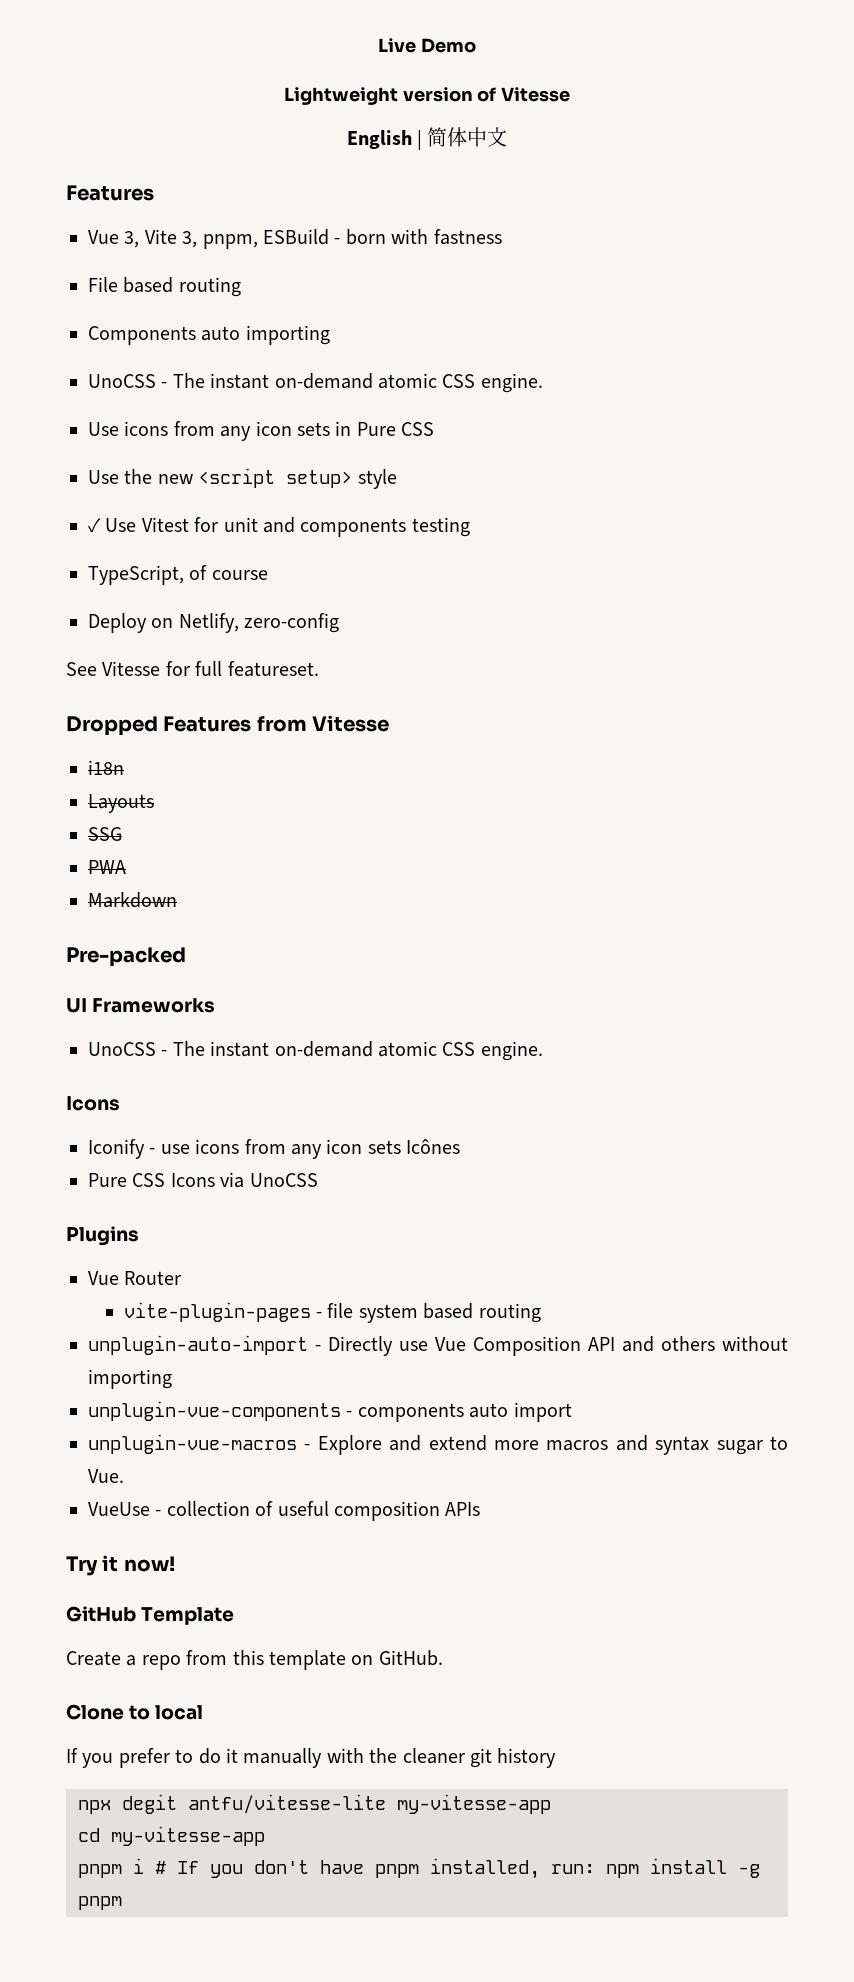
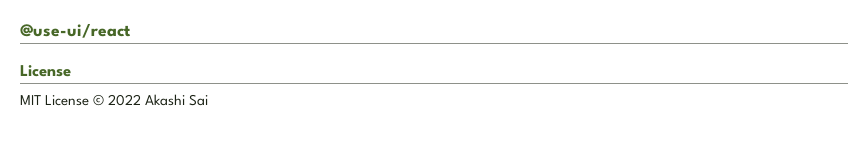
[378,38,476,53] [283,87,571,105] [346,127,508,150] [66,185,154,201] [88,229,502,249] [88,277,241,297] [88,325,330,345] [88,373,543,393] [88,421,435,441] [88,468,397,489] [88,517,470,537] [88,565,268,585] [88,613,340,633] [66,661,319,677] [66,715,390,736] [88,760,124,775] [88,794,154,813] [88,827,122,841] [88,860,126,874] [88,892,177,908] [66,947,186,967] [66,998,216,1013] [88,1041,543,1061] [66,1096,120,1111] [88,1139,461,1159] [88,1172,318,1188] [66,1226,139,1246] [88,1271,182,1285] [123,1302,541,1323] [88,1335,788,1356] [88,1369,172,1389] [88,1401,572,1422] [88,1434,788,1455] [88,1469,124,1483] [88,1501,481,1521] [66,1555,175,1576] [66,1606,235,1625] [66,1650,443,1670] [66,1704,204,1720] [66,1748,557,1768] [78,1794,551,1814] [78,1826,265,1846] [78,1858,760,1879] [78,1896,122,1910] Live Demo // Lightweight version of Vitesse // English | 简体中文 // Features // Vue 3, Vite 3, pnpm, ESBuild - born with fastness // File based routing // Components auto importing // UnoCSS - The instant on-demand atomic CSS engine. // Use icons from any icon sets in Pure CSS // Use the new <script setup> style // ✓ Use Vitest for unit and components testing // TypeScript, of course // Deploy on Netlify, zero-config // See Vitesse for full featureset. // Dropped Features from Vitesse // i18n // Layouts // SSG // PWA // Markdown // Pre-packed // UI Frameworks // UnoCSS - The instant on-demand atomic CSS engine. // Icons // Iconify - use icons from any icon sets Icônes // Pure CSS Icons via UnoCSS // Plugins // Vue Router // vite-plugin-pages - file system based routing // unplugin-auto-import - Directly use Vue Composition API and others without importing // unplugin-vue-components - components auto import // unplugin-vue-macros - Explore and extend more macros and syntax sugar to Vue. // VueUse - collection of useful composition APIs // Try it now! // GitHub Template // Create a repo from this template on GitHub. // Clone to local // If you prefer to do it manually with the cleaner git history // npx degit antfu/vitesse-lite my-vitesse-app // cd my-vitesse-app // pnpm i # If you don't have pnpm installed, run: npm install -g pnpm -> [20,23,131,38] [20,65,71,77] [20,94,209,106] @use-ui/react // License // MIT License © 2022 Akashi Sai

